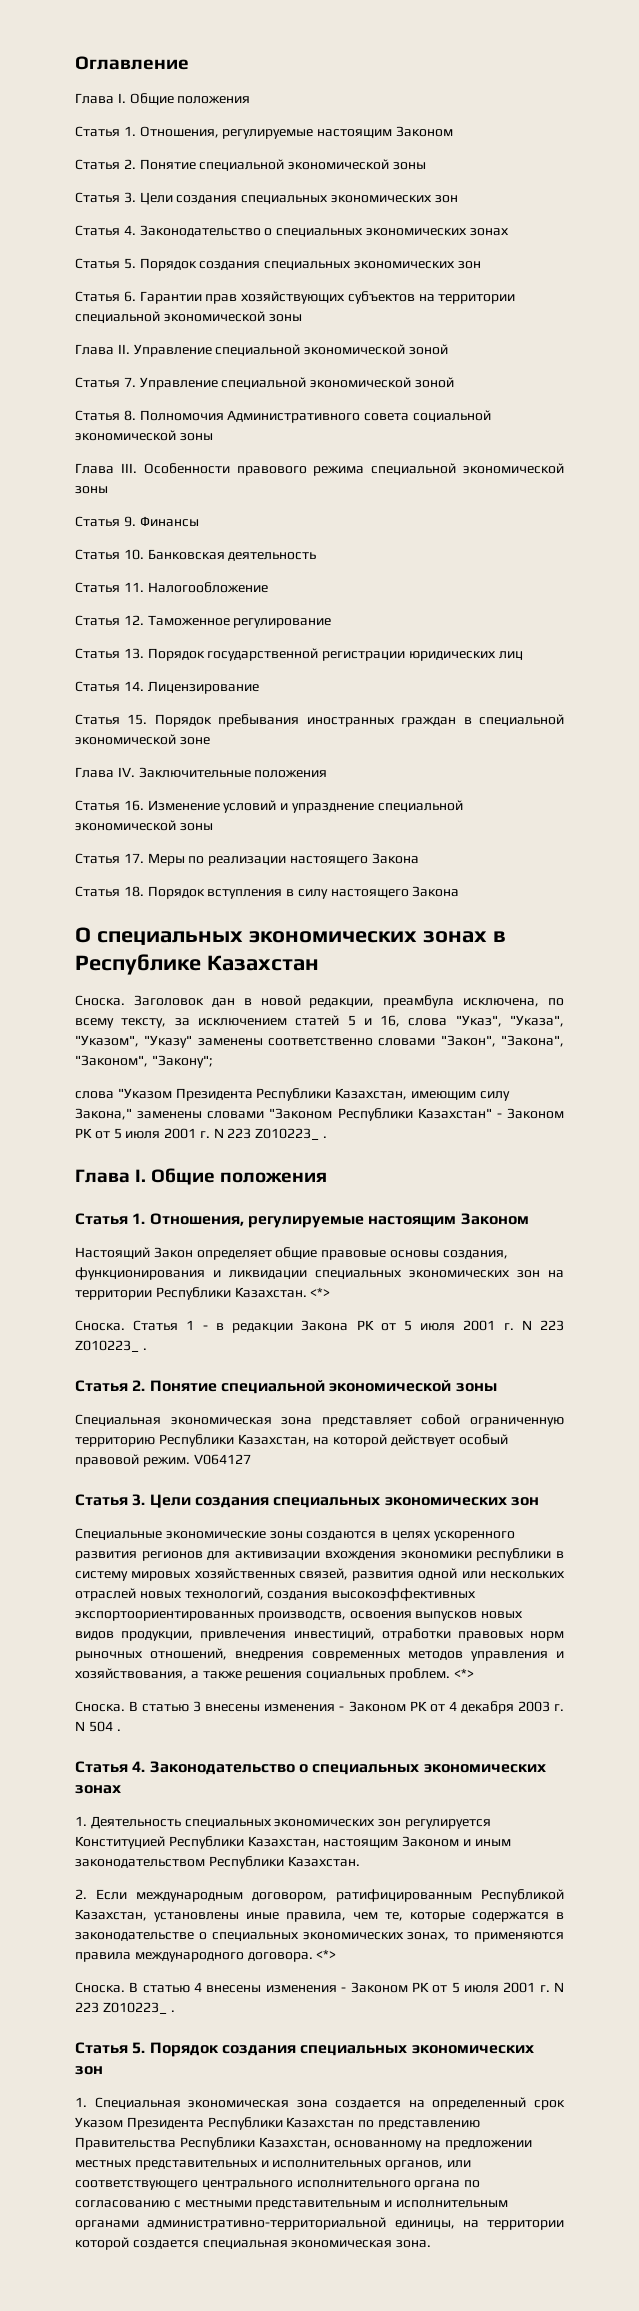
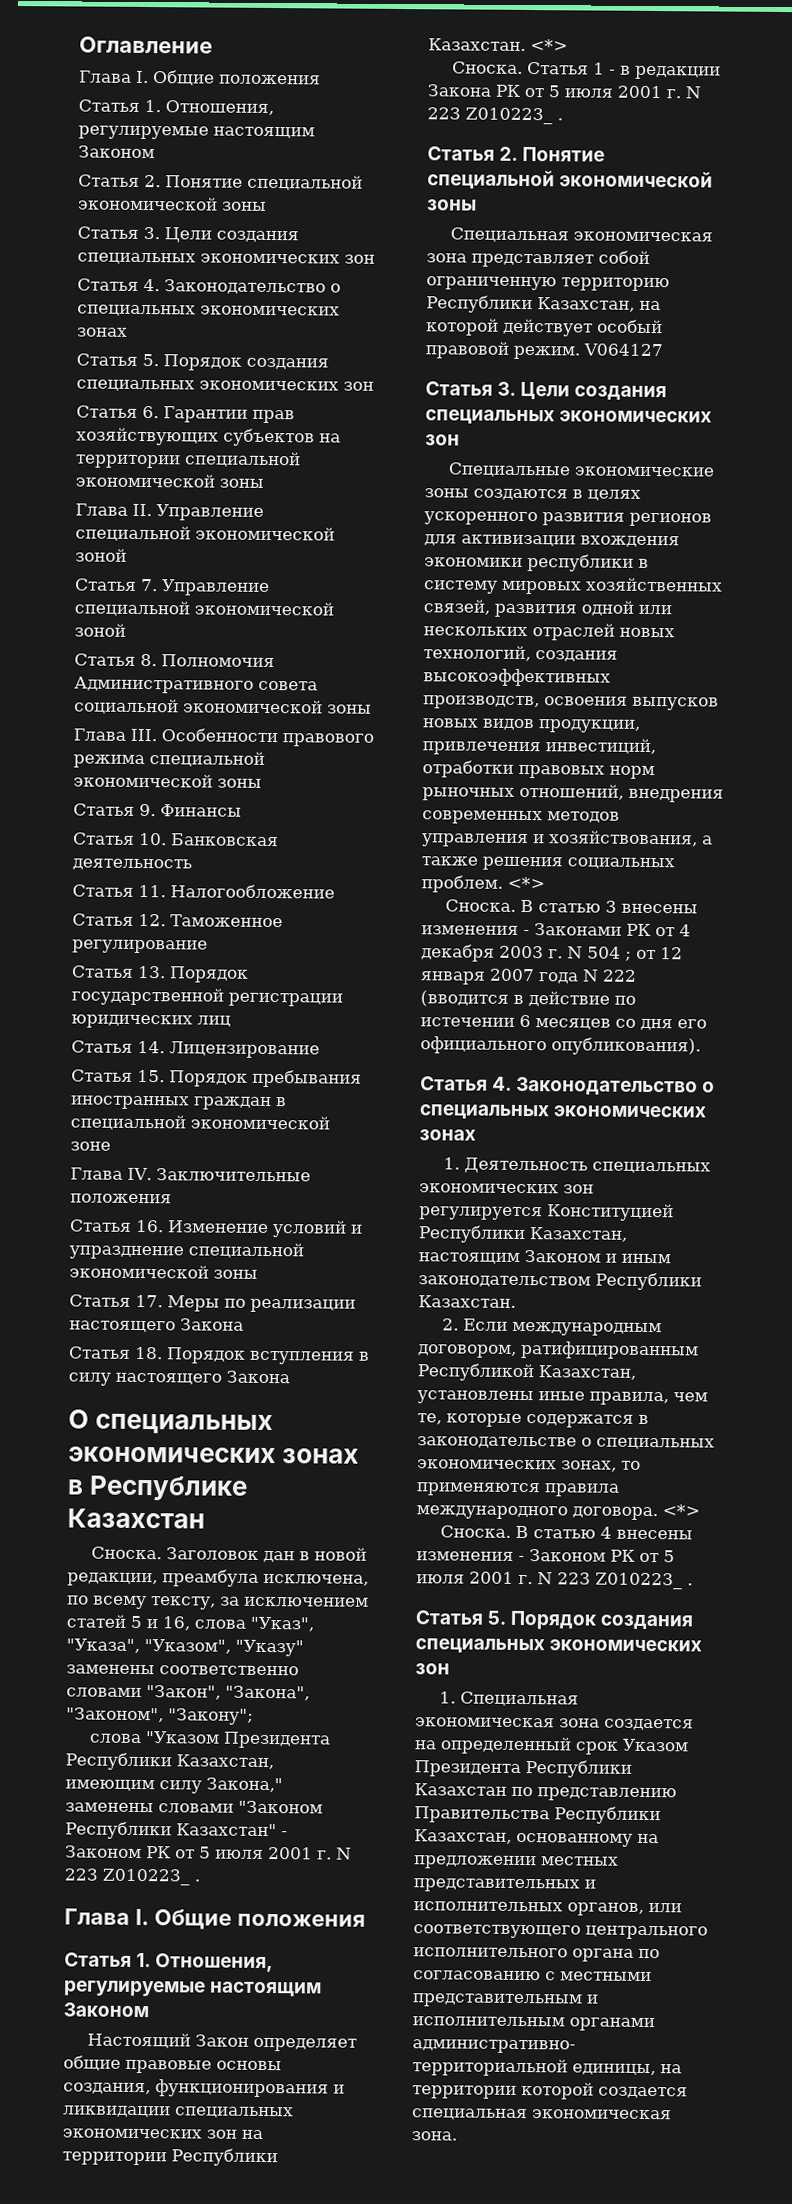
[75,1611,255,1621] экспортоориентированных -> (611, 677) none
[348,1701,406,1712] Законом -> [534,923,622,936] Законами
[116,1729,121,1731] . -> [625,947,683,961] [420,968,637,985] [420,990,636,1007] [420,1014,707,1031] [420,1036,701,1056] ; от 12 января 2007 года N 222 (вводится в действие по истечении 6 месяцев со дня его официального опубликования).

